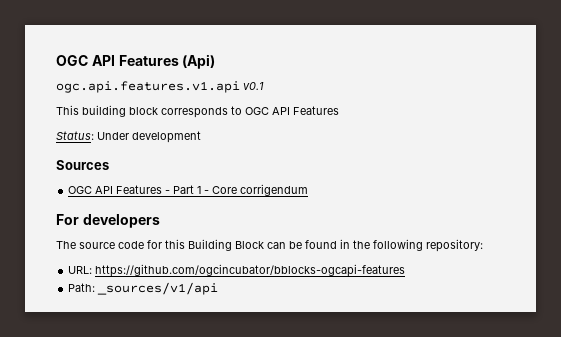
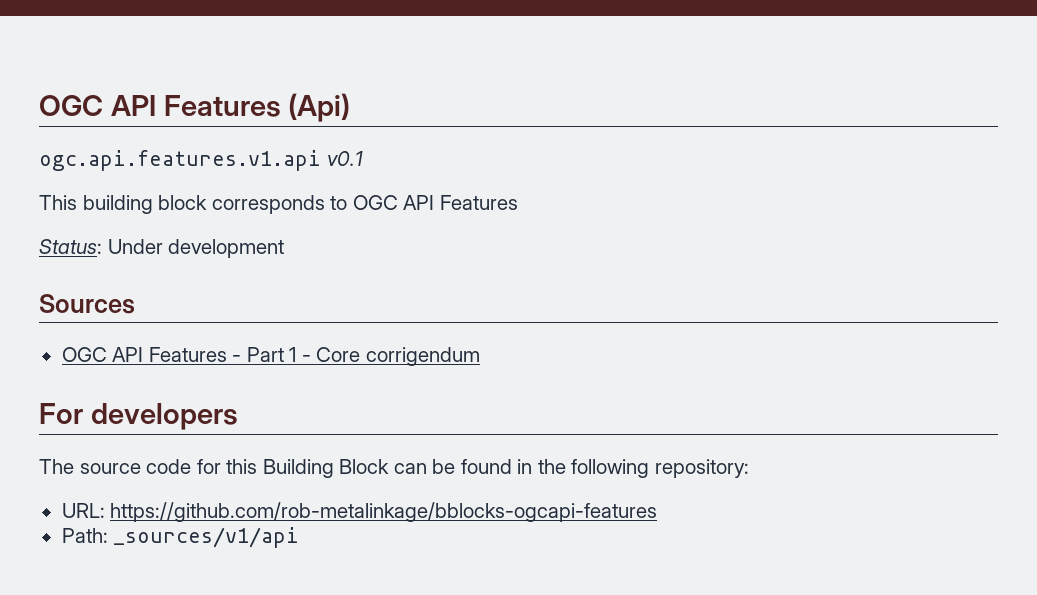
[95,264,406,277] https://github.com/ogcincubator/bblocks-ogcapi-features -> [110,502,658,522] https://github.com/rob-metalinkage/bblocks-ogcapi-features

